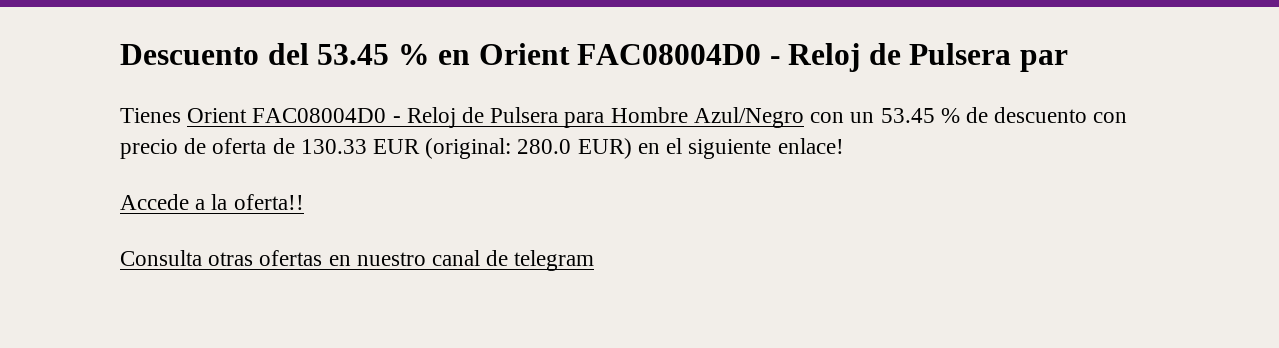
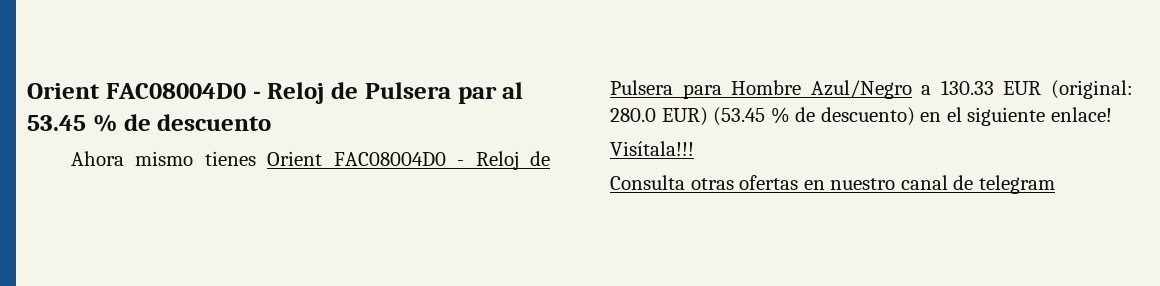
[120,43,471,65] Descuento del 53.45 % en -> (27, 91) none
[120,108,181,123] // Tienes -> [502,82,524,99] [27,114,272,132] [71,151,256,166] al 53.45 % de descuento // Ahora mismo tienes
[810,107,1128,123] [120,138,295,159] con un 53.45 % de descuento con precio de oferta de -> [921,85,932,95] a
(632, 148) none -> [713,107,915,126] (53.45 % de descuento)
[120,194,304,210] Accede a la oferta!! -> [610,141,694,156] Visítala!!!

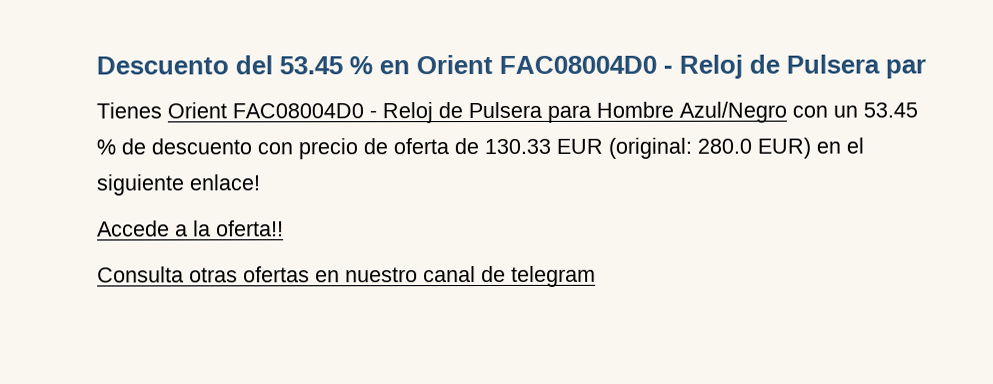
(27, 91) none -> [96,55,411,75] Descuento del 53.45 % en
[502,82,524,99] [27,114,272,132] [71,151,256,166] al 53.45 % de descuento // Ahora mismo tienes -> [96,102,162,119] // Tienes
[921,85,932,95] a -> [792,102,918,118] [96,138,479,160] con un 53.45 % de descuento con precio de oferta de
[713,107,915,126] (53.45 % de descuento) -> (811, 148) none
[610,141,694,156] Visítala!!! -> [97,220,284,237] Accede a la oferta!!

